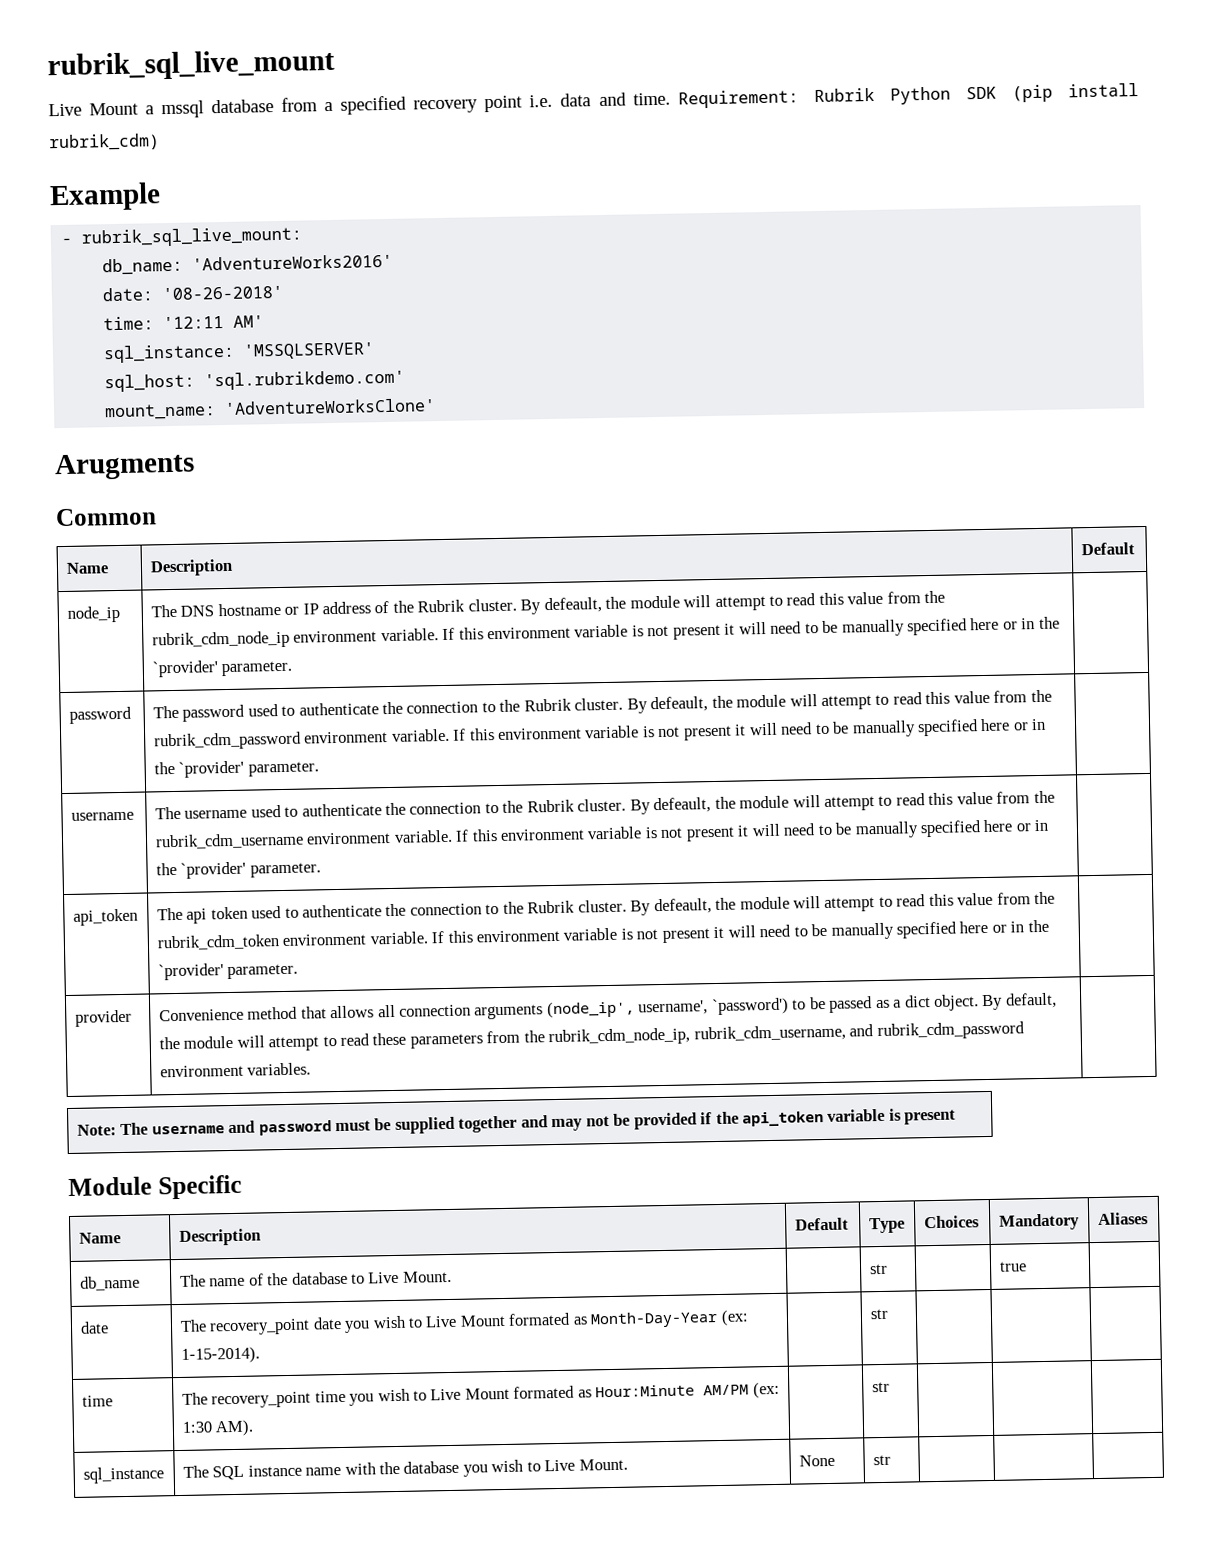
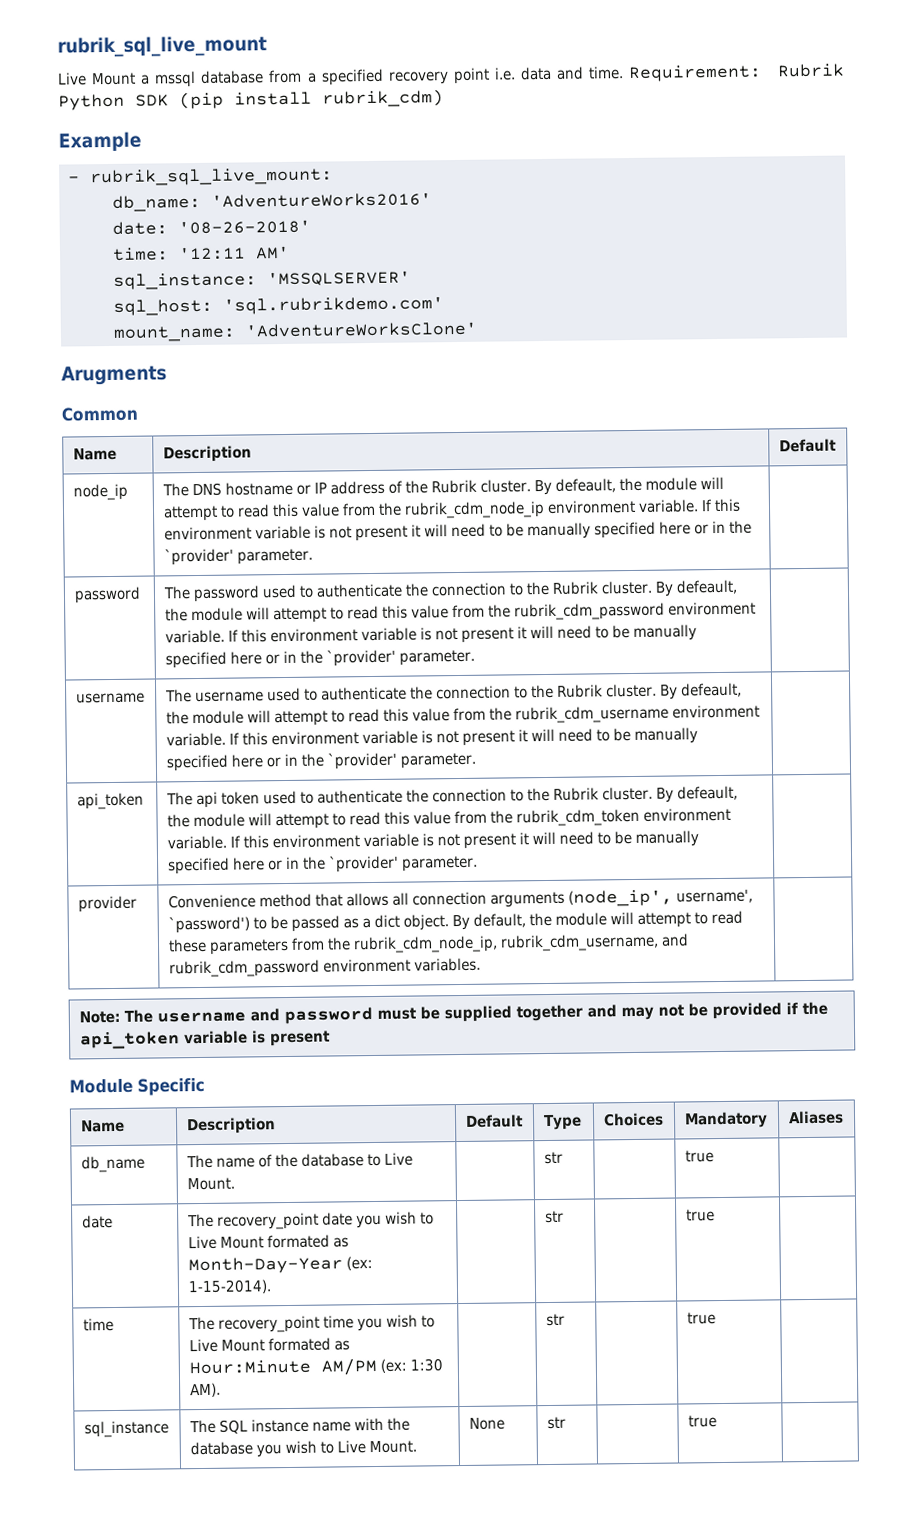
(888, 1314) none -> [685,1209,715,1222] true
(890, 1387) none -> [686,1312,716,1325] true
(891, 1460) none -> [687,1415,717,1428] true

